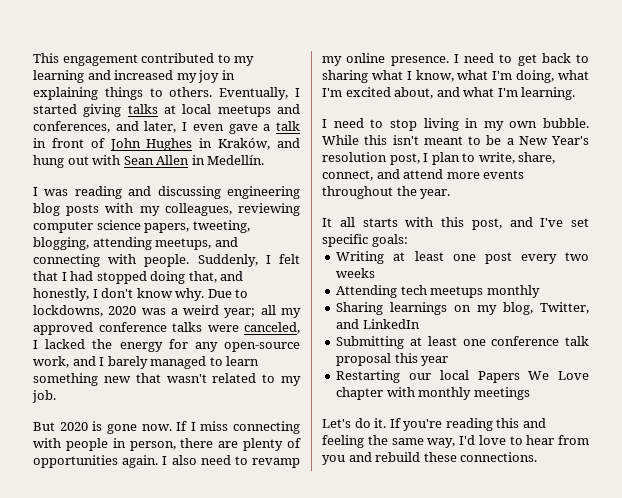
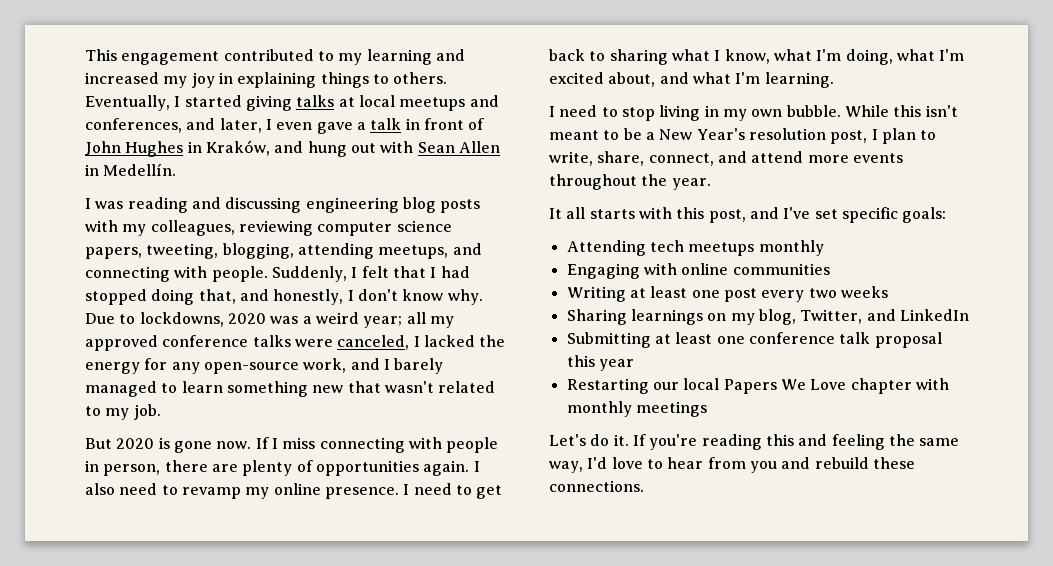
(408, 240) none -> [566,240,824,256] [566,263,830,279] // Attending tech meetups monthly // Engaging with online communities
[336,285,540,298] // Attending tech meetups monthly -> (888, 292) none

